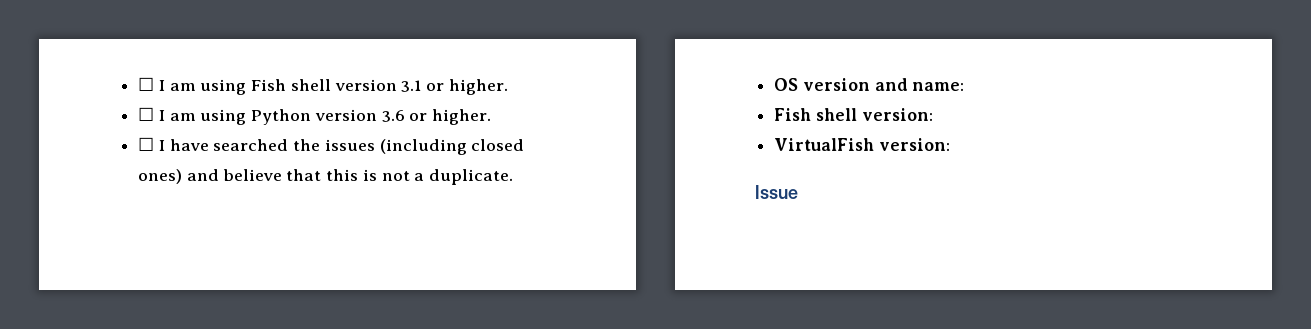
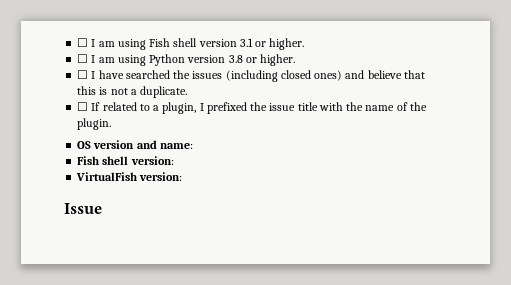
[381,110,405,122] 3.6 -> [228,55,243,63] 3.8
(514, 177) none -> [77,102,427,114] [77,118,112,130] // ☐ If related to a plugin, I prefixed the issue title with the name of the plugin.

